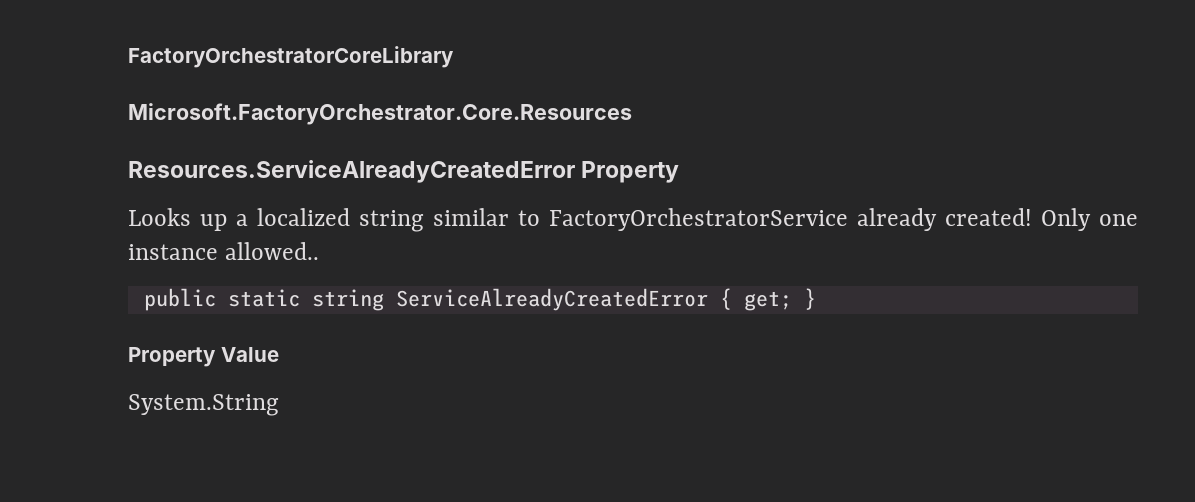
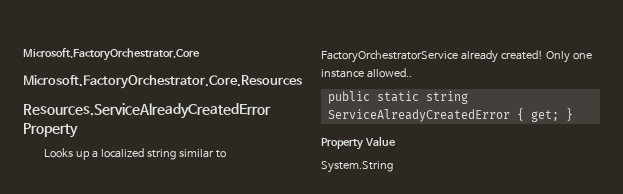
[128,46,454,68] FactoryOrchestratorCoreLibrary -> [23,48,200,61] Microsoft.FactoryOrchestrator.Core

